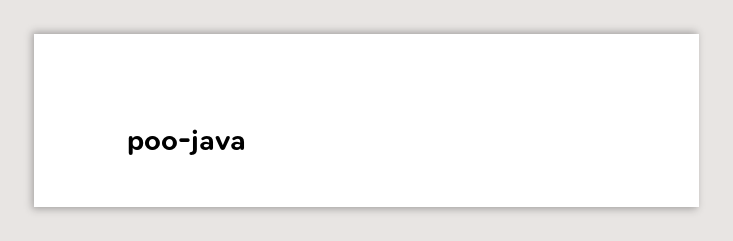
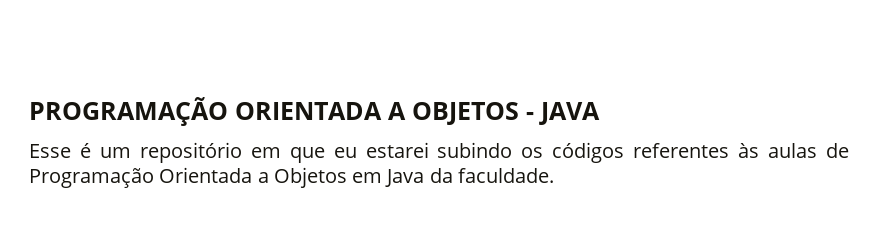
[127,129,246,156] poo-java -> [29,97,600,126] [29,142,850,163] [29,167,554,188] PROGRAMAÇÃO ORIENTADA A OBJETOS - JAVA // Esse é um repositório em que eu estarei subindo os códigos referentes às aulas de Programação Orientada a Objetos em Java da faculdade.

